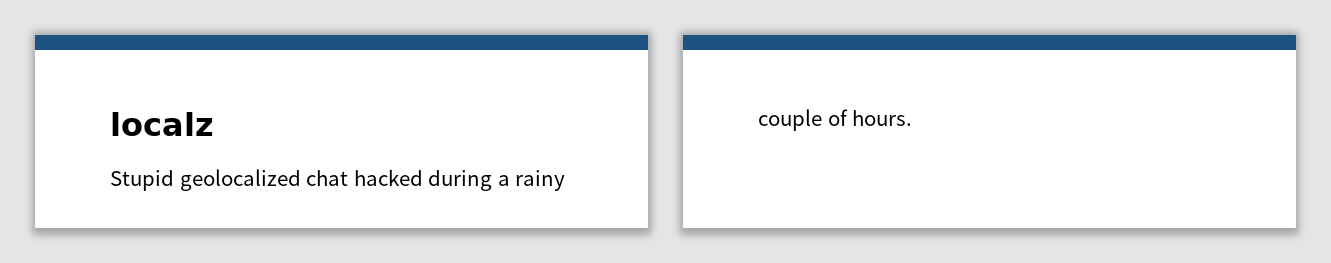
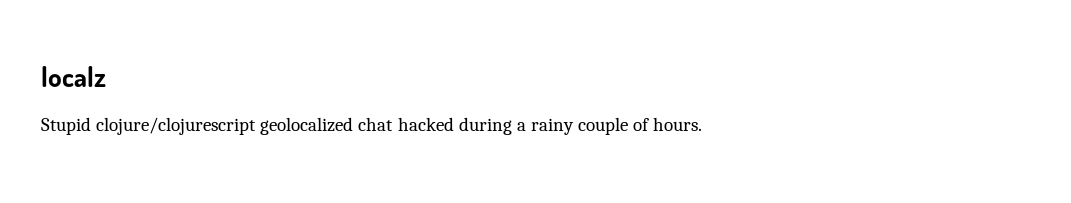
(174, 180) none -> [96,117,257,135] clojure/clojurescript

